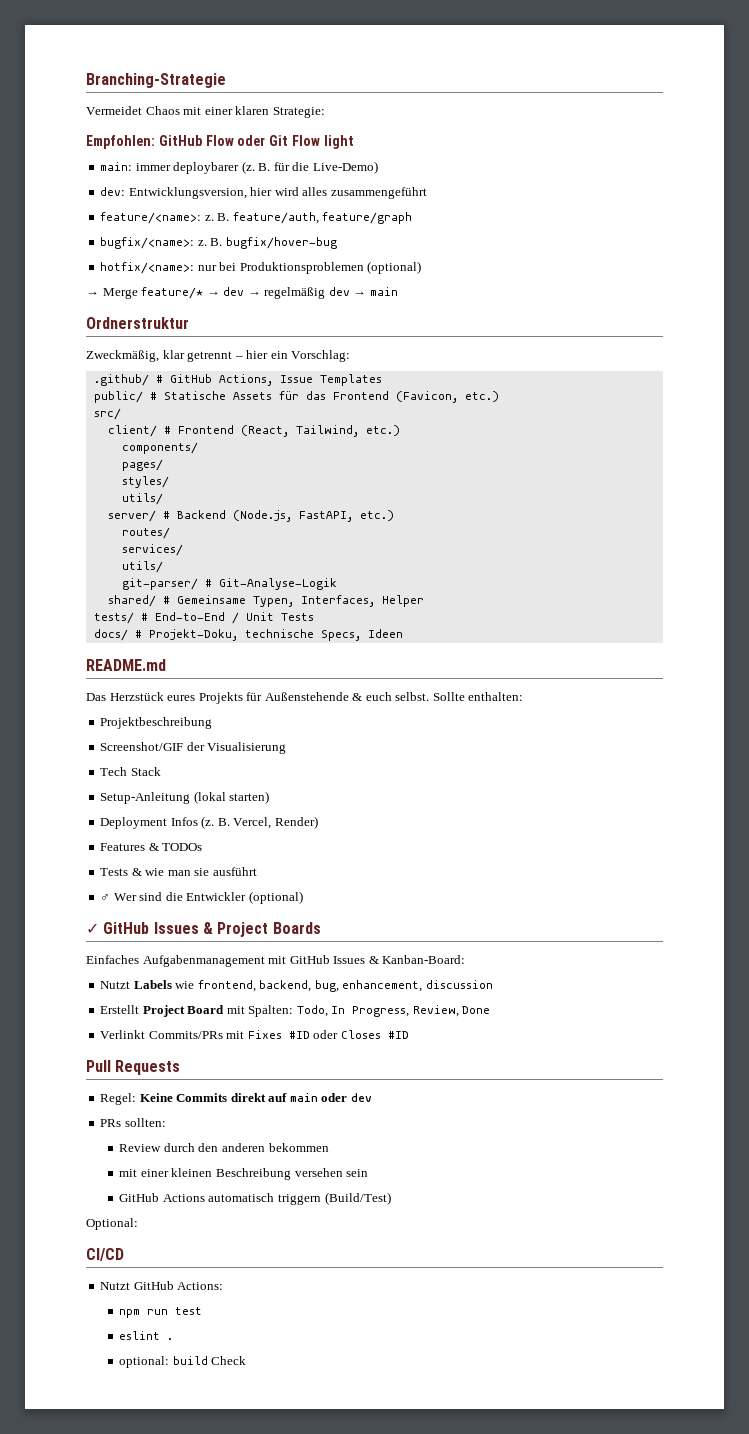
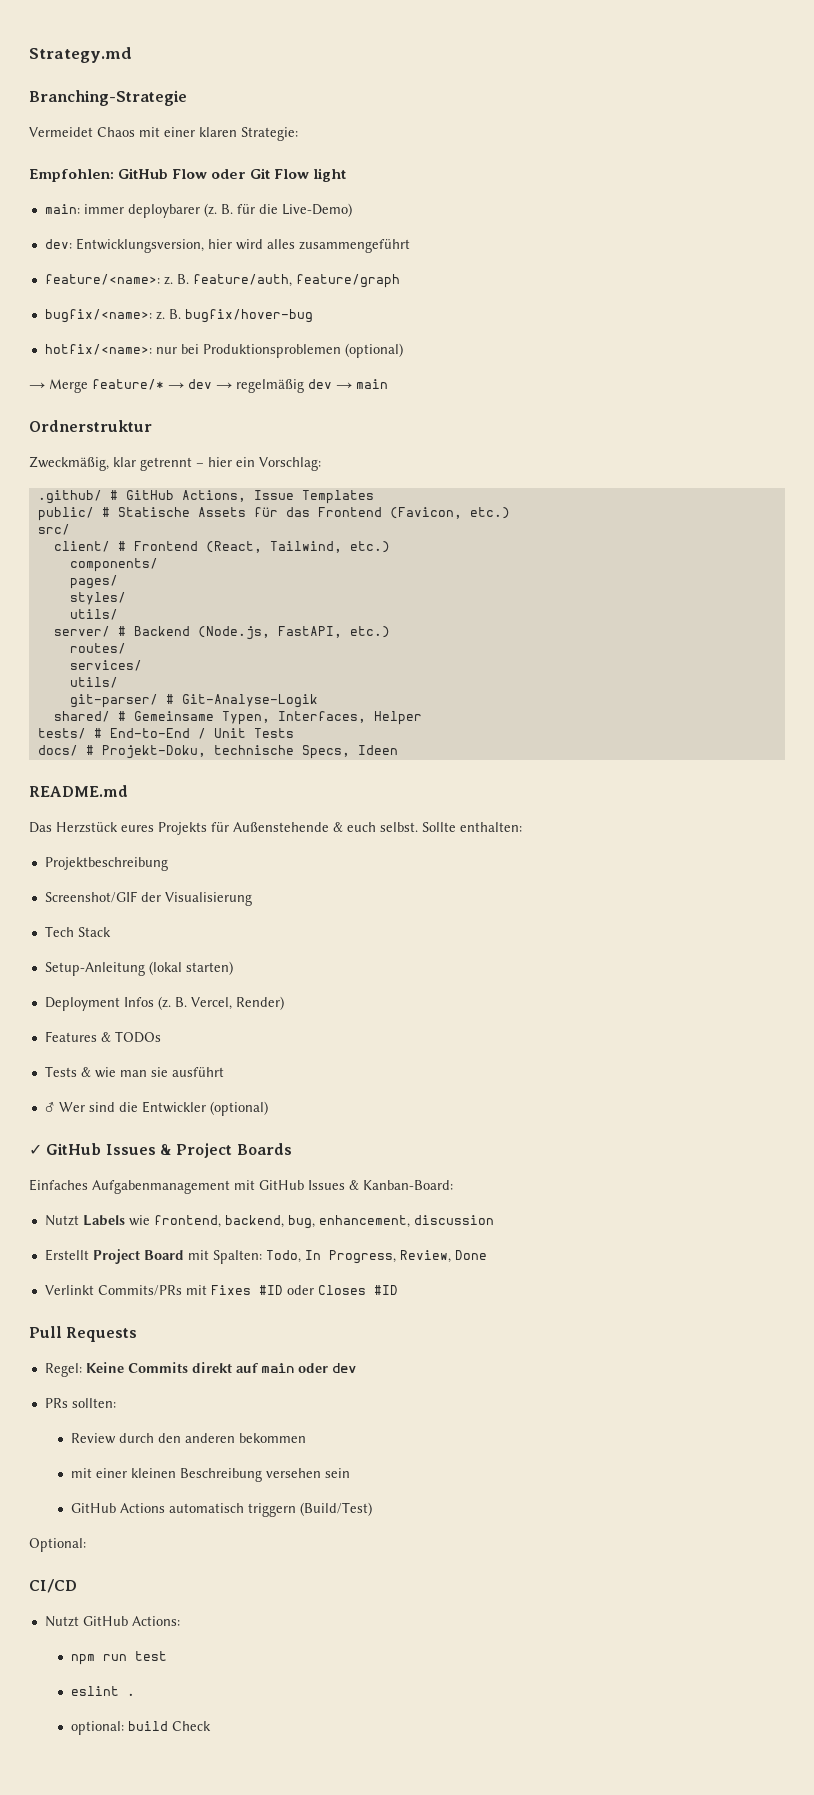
(86, 80) none -> [29,47,132,63] Strategy.md //

